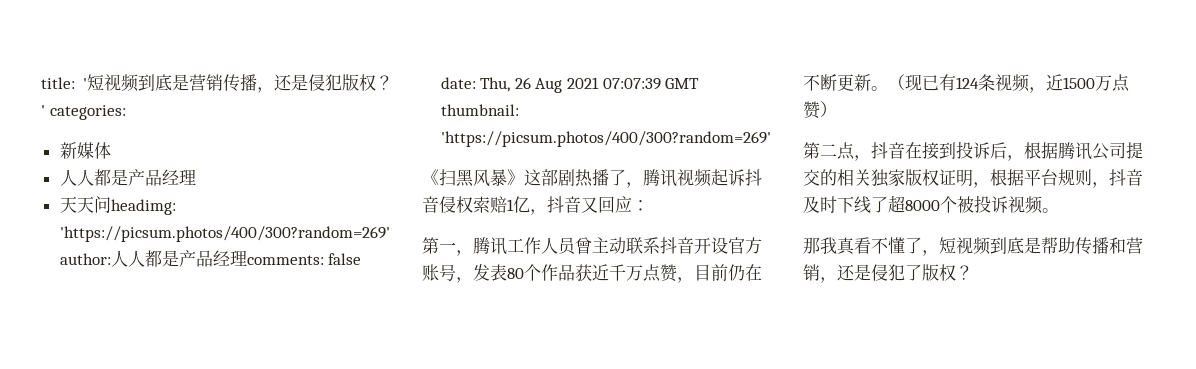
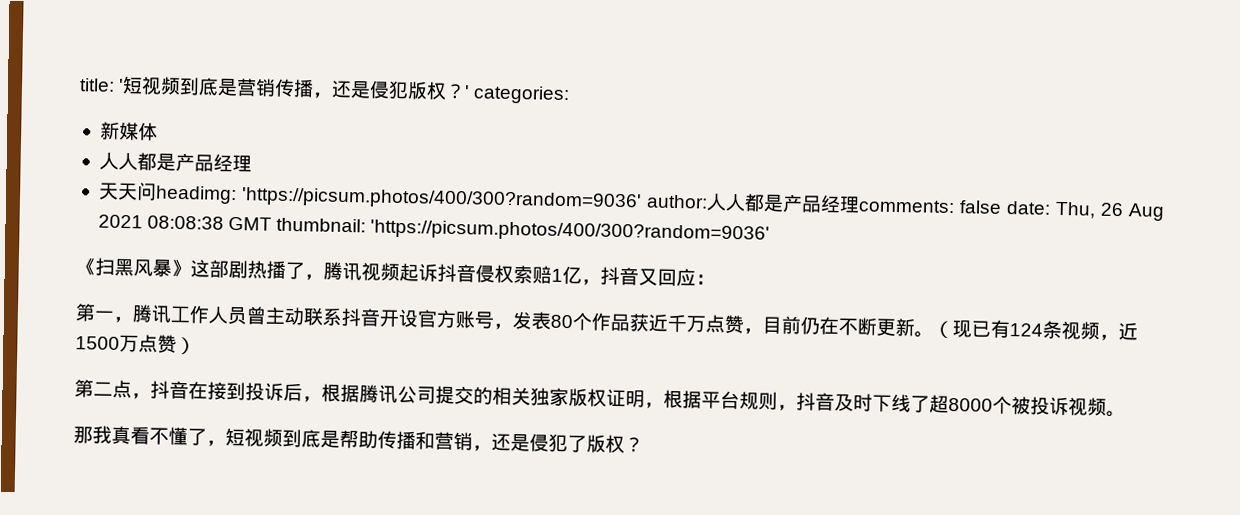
[59,226,390,242] 'https://picsum.photos/400/300?random=269' -> [240,187,642,212] 'https://picsum.photos/400/300?random=9036'
[602,78,661,90] 07:07:39 -> [147,215,225,230] 08:08:38
[440,131,771,147] 'https://picsum.photos/400/300?random=269' -> [370,219,771,244] 'https://picsum.photos/400/300?random=9036'

